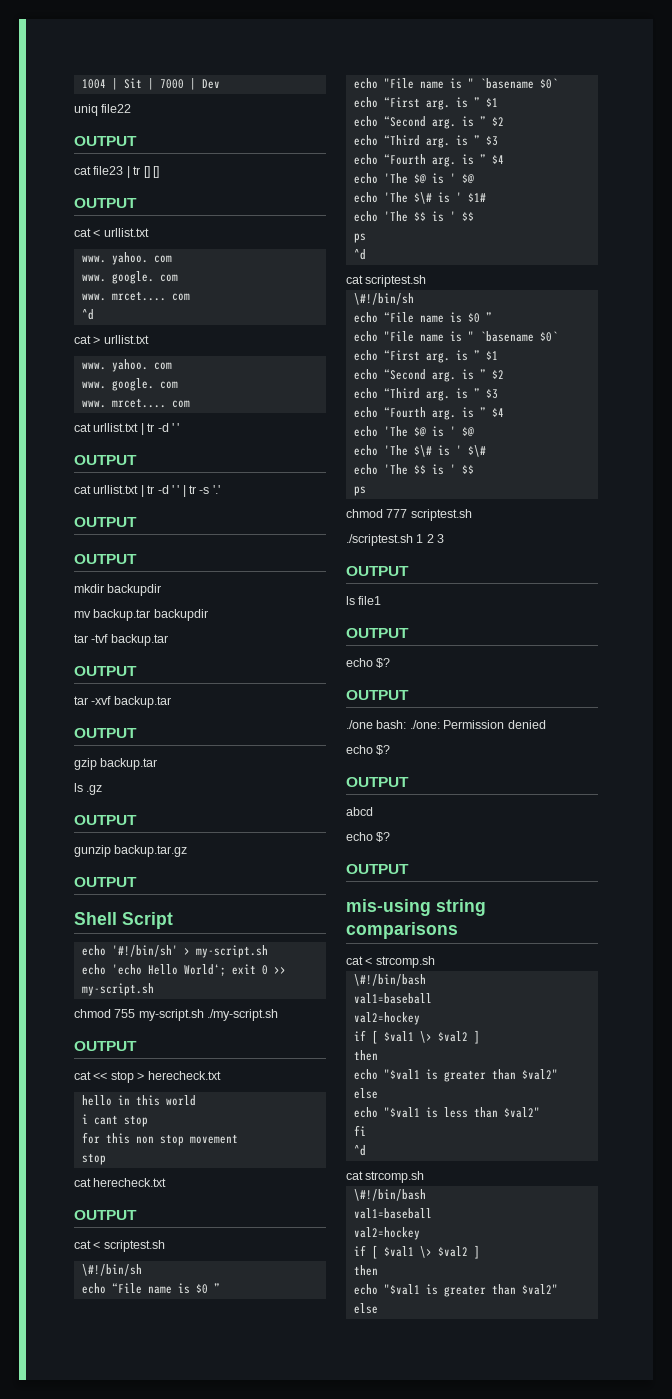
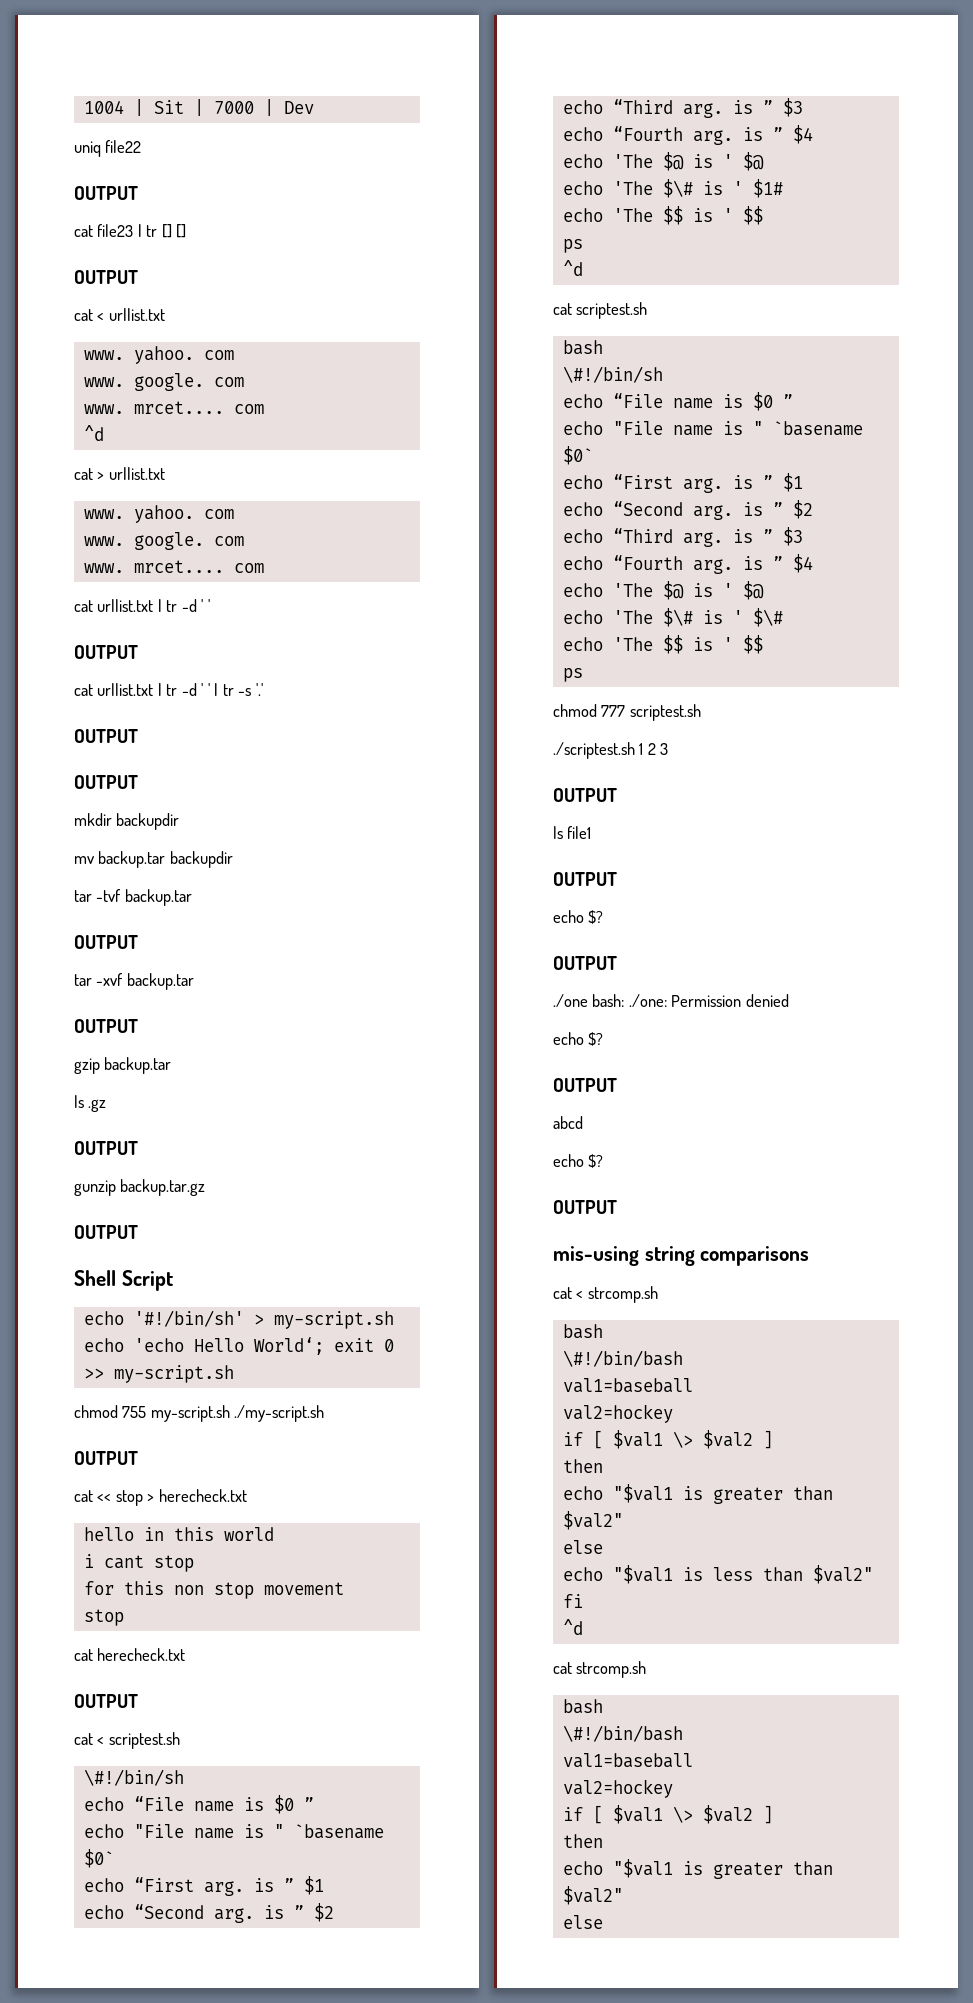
(427, 281) none -> [562,340,603,355] // bash
(435, 962) none -> [562,1324,603,1339] // bash
(425, 1177) none -> [562,1699,603,1714] // bash

